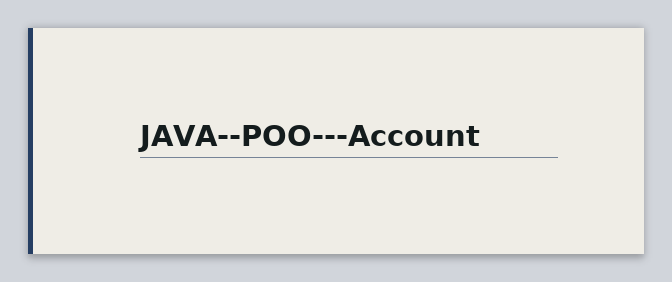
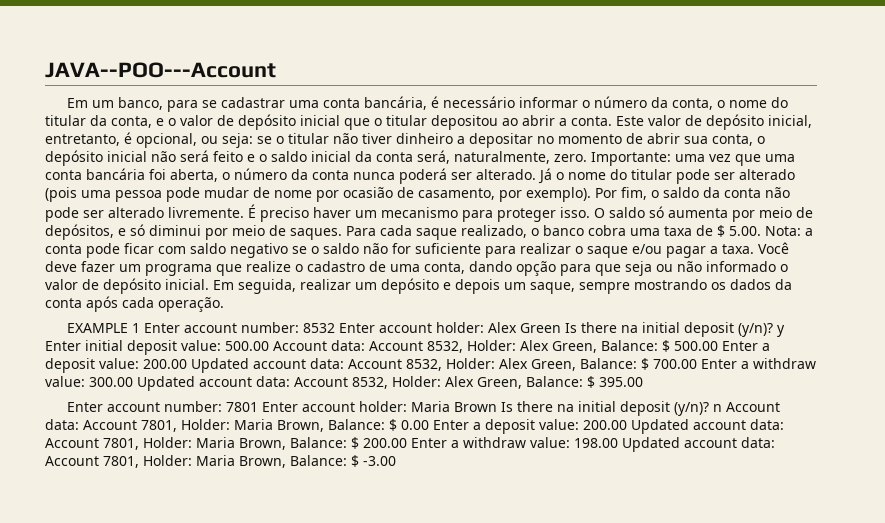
(480, 138) none -> [66,96,788,112] [45,114,812,130] [45,132,765,148] [45,150,795,166] [45,168,795,184] [45,187,790,202] [45,204,813,222] [45,224,813,240] [45,242,789,258] [45,261,788,276] [45,278,792,294] [45,296,224,312] [66,322,785,337] [45,340,770,355] [45,358,816,373] [45,376,643,391] [66,401,780,416] [45,419,784,434] [45,437,775,452] [45,455,396,468] // Em um banco, para se cadastrar uma conta bancária, é necessário informar o número da conta, o nome do titular da conta, e o valor de depósito inicial que o titular depositou ao abrir a conta. Este valor de depósito inicial, entretanto, é opcional, ou seja: se o titular não tiver dinheiro a depositar no momento de abrir sua conta, o depósito inicial não será feito e o saldo inicial da conta será, naturalmente, zero. Importante: uma vez que uma conta bancária foi aberta, o número da conta nunca poderá ser alterado. Já o nome do titular pode ser alterado (pois uma pessoa pode mudar de nome por ocasião de casamento, por exemplo). Por fim, o saldo da conta não pode ser alterado livremente. É preciso haver um mecanismo para proteger isso. O saldo só aumenta por meio de depósitos, e só diminui por meio de saques. Para cada saque realizado, o banco cobra uma taxa de $ 5.00. Nota: a conta pode ficar com saldo negativo se o saldo não for suficiente para realizar o saque e/ou pagar a taxa. Você deve fazer um programa que realize o cadastro de uma conta, dando opção para que seja ou não informado o valor de depósito inicial. Em seguida, realizar um depósito e depois um saque, sempre mostrando os dados da conta após cada operação. // EXAMPLE 1 Enter account number: 8532 Enter account holder: Alex Green Is there na initial deposit (y/n)? y Enter initial deposit value: 500.00 Account data: Account 8532, Holder: Alex Green, Balance: $ 500.00 Enter a deposit value: 200.00 Updated account data: Account 8532, Holder: Alex Green, Balance: $ 700.00 Enter a withdraw value: 300.00 Updated account data: Account 8532, Holder: Alex Green, Balance: $ 395.00 // Enter account number: 7801 Enter account holder: Maria Brown Is there na initial deposit (y/n)? n Account data: Account 7801, Holder: Maria Brown, Balance: $ 0.00 Enter a deposit value: 200.00 Updated account data: Account 7801, Holder: Maria Brown, Balance: $ 200.00 Enter a withdraw value: 198.00 Updated account data: Account 7801, Holder: Maria Brown, Balance: $ -3.00

